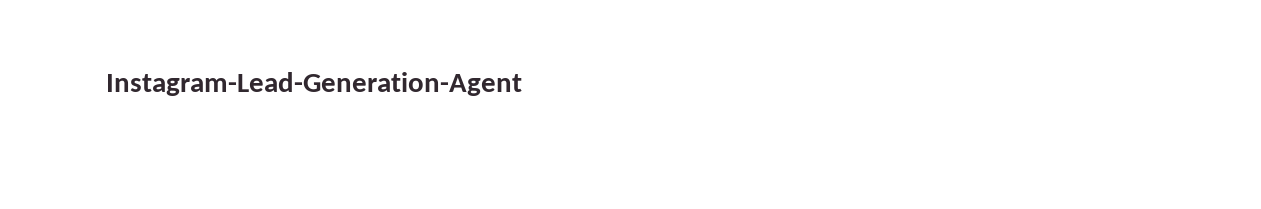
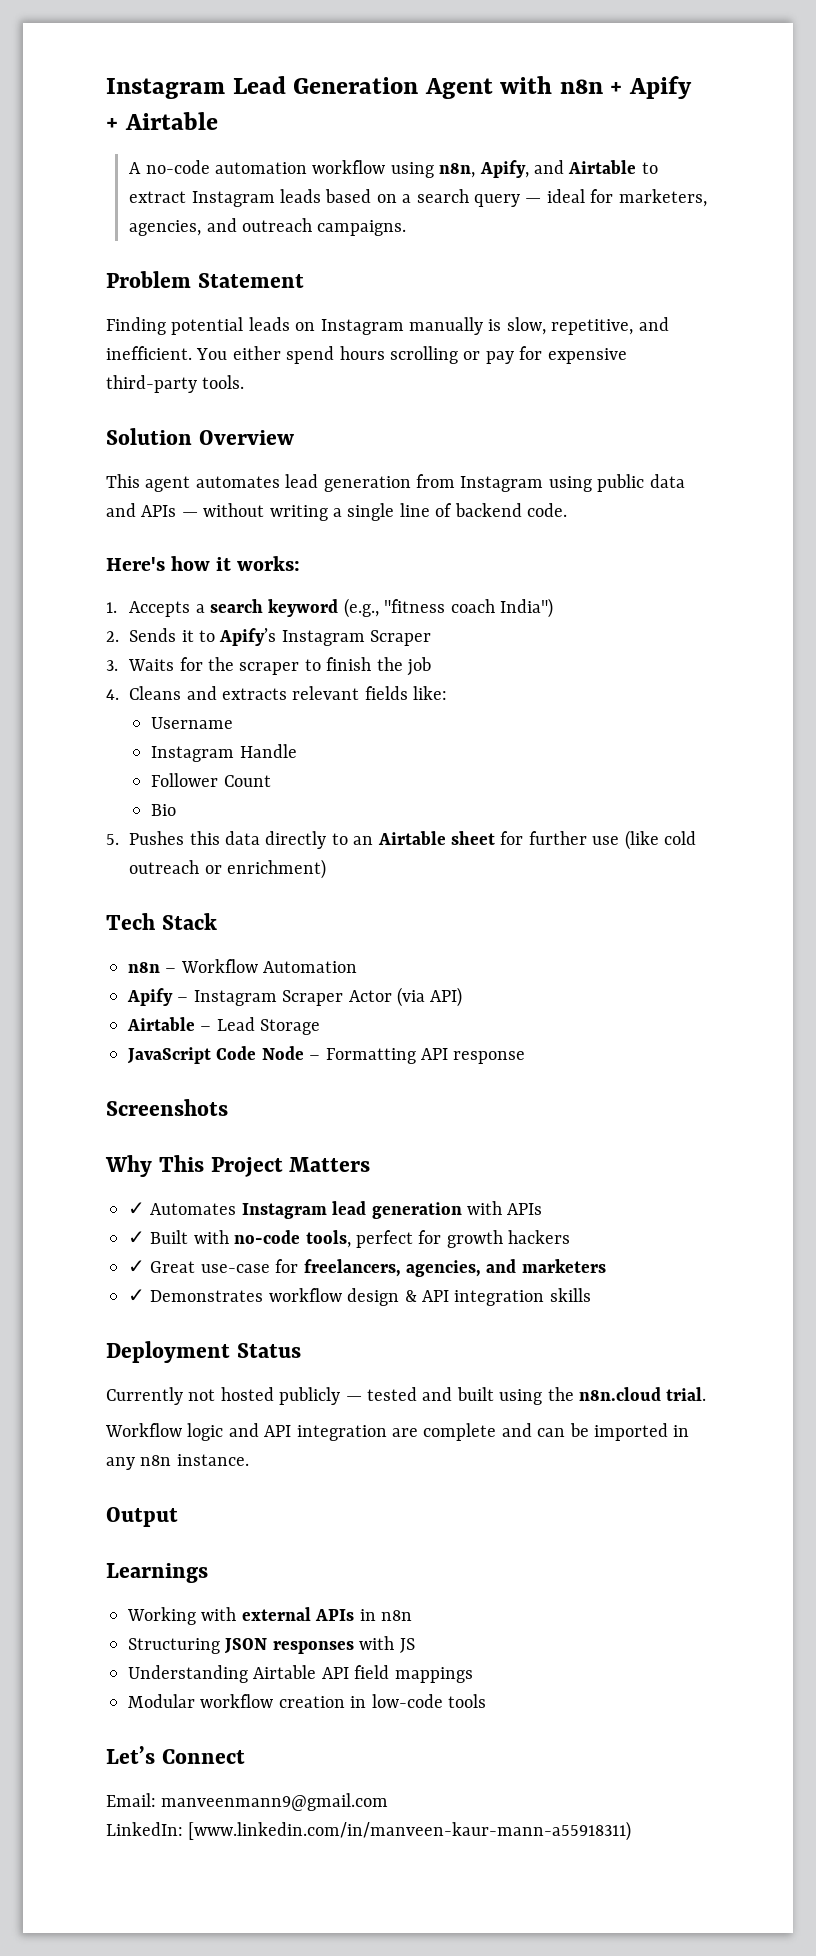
[106,72,522,96] Instagram-Lead-Generation-Agent -> [106,76,692,99] [106,112,218,130] [129,160,658,178] [129,189,707,207] [129,218,407,236] [106,271,304,288] [106,317,669,335] [106,346,627,364] [106,375,245,393] [106,428,294,445] [106,474,685,492] [106,503,567,521] [106,556,301,571] [106,598,554,618] [106,628,432,646] [106,657,432,676] [106,686,448,700] [151,717,234,729] [151,744,297,762] [151,773,271,787] [151,804,177,816] [106,830,697,850] [129,859,327,879] [106,913,217,930] [128,959,358,973] [127,987,463,1007] [127,1017,321,1035] [127,1046,526,1064] [106,1099,228,1116] [105,1155,371,1177] [128,1201,543,1219] [128,1230,571,1248] [128,1259,606,1277] [128,1288,591,1306] [106,1341,301,1363] [106,1387,707,1405] [105,1423,690,1441] [106,1454,249,1470] [106,1507,178,1527] [106,1563,208,1583] [127,1607,412,1625] [128,1636,415,1654] [128,1665,473,1683] [128,1694,486,1708] [106,1746,245,1764] [106,1793,389,1811] [106,1821,632,1841] Instagram Lead Generation Agent with n8n + Apify + Airtable // A no-code automation workflow using n8n, Apify, and Airtable to extract Instagram leads based on a search query — ideal for marketers, agencies, and outreach campaigns. // Problem Statement // Finding potential leads on Instagram manually is slow, repetitive, and inefficient. You either spend hours scrolling or pay for expensive third-party tools. // Solution Overview // This agent automates lead generation from Instagram using public data and APIs — without writing a single line of backend code. // Here's how it works: // 1. Accepts a search keyword (e.g., "fitness coach India") // 2. Sends it to Apify’s Instagram Scraper // 3. Waits for the scraper to finish the job // 4. Cleans and extracts relevant fields like: // Username // Instagram Handle // Follower Count // Bio // 5. Pushes this data directly to an Airtable sheet for further use (like cold outreach or enrichment) // Tech Stack // n8n – Workflow Automation // Apify – Instagram Scraper Actor (via API) // Airtable – Lead Storage // JavaScript Code Node – Formatting API response // Screenshots // Why This Project Matters // ✓ Automates Instagram lead generation with APIs // ✓ Built with no-code tools, perfect for growth hackers // ✓ Great use-case for freelancers, agencies, and marketers // ✓ Demonstrates workflow design & API integration skills // Deployment Status // Currently not hosted publicly — tested and built using the n8n.cloud trial. // Workflow logic and API integration are complete and can be imported in any n8n instance. // Output // Learnings // Working with external APIs in n8n // Structuring JSON responses with JS // Understanding Airtable API field mappings // Modular workflow creation in low-code tools // Let’s Connect // Email: manveenmann9@gmail.com // LinkedIn: [www.linkedin.com/in/manveen-kaur-mann-a55918311)

